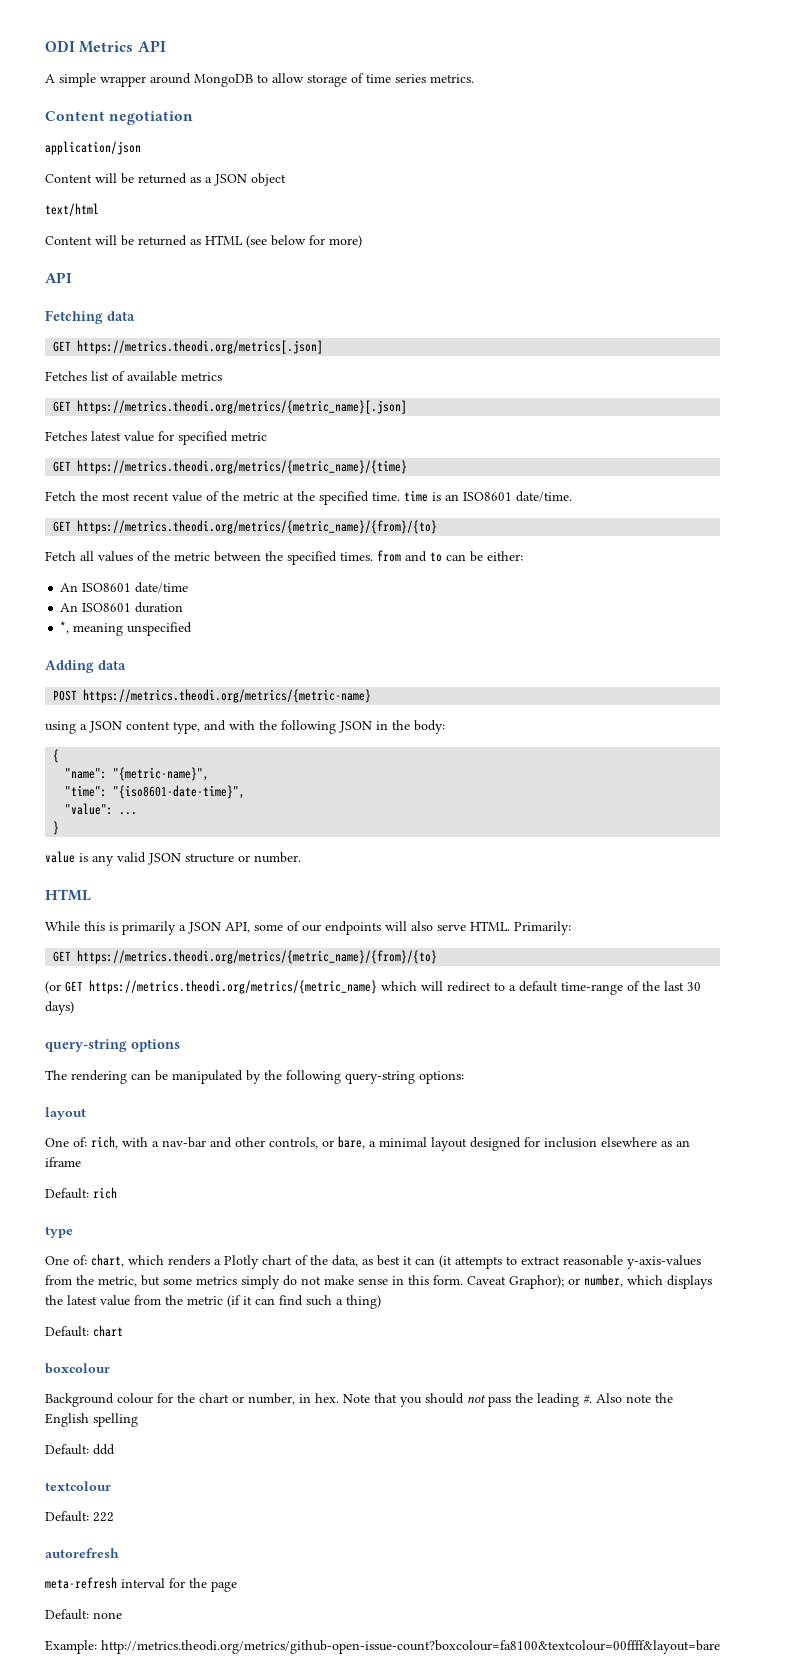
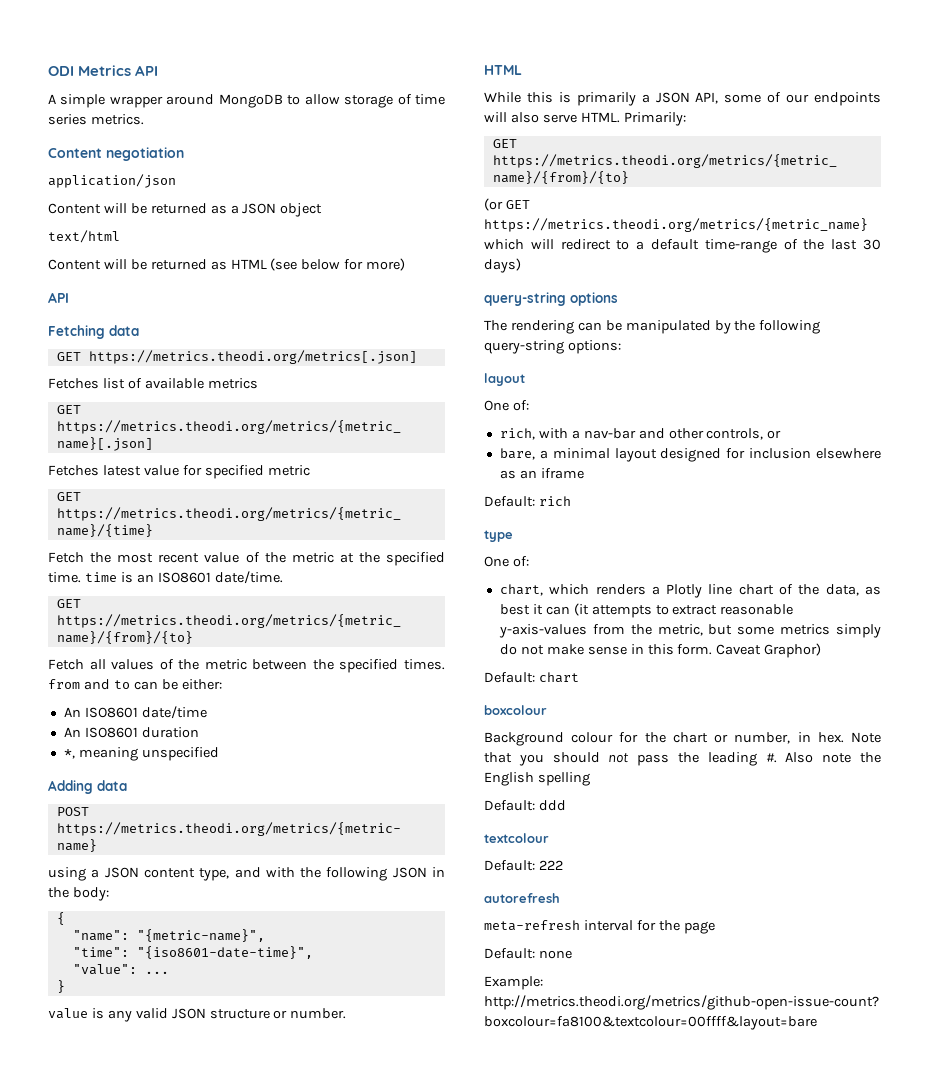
(87, 1142) none -> (529, 405) //
(334, 1143) none -> (782, 434) //
(87, 1260) none -> (529, 561) //
(259, 1262) none -> [708,584,733,595] line
[509,1274,712,1289] [45,1295,381,1309] Graphor); or number, which displays the latest value from the metric (if it can find such a thing) -> [764,643,822,658] Graphor)

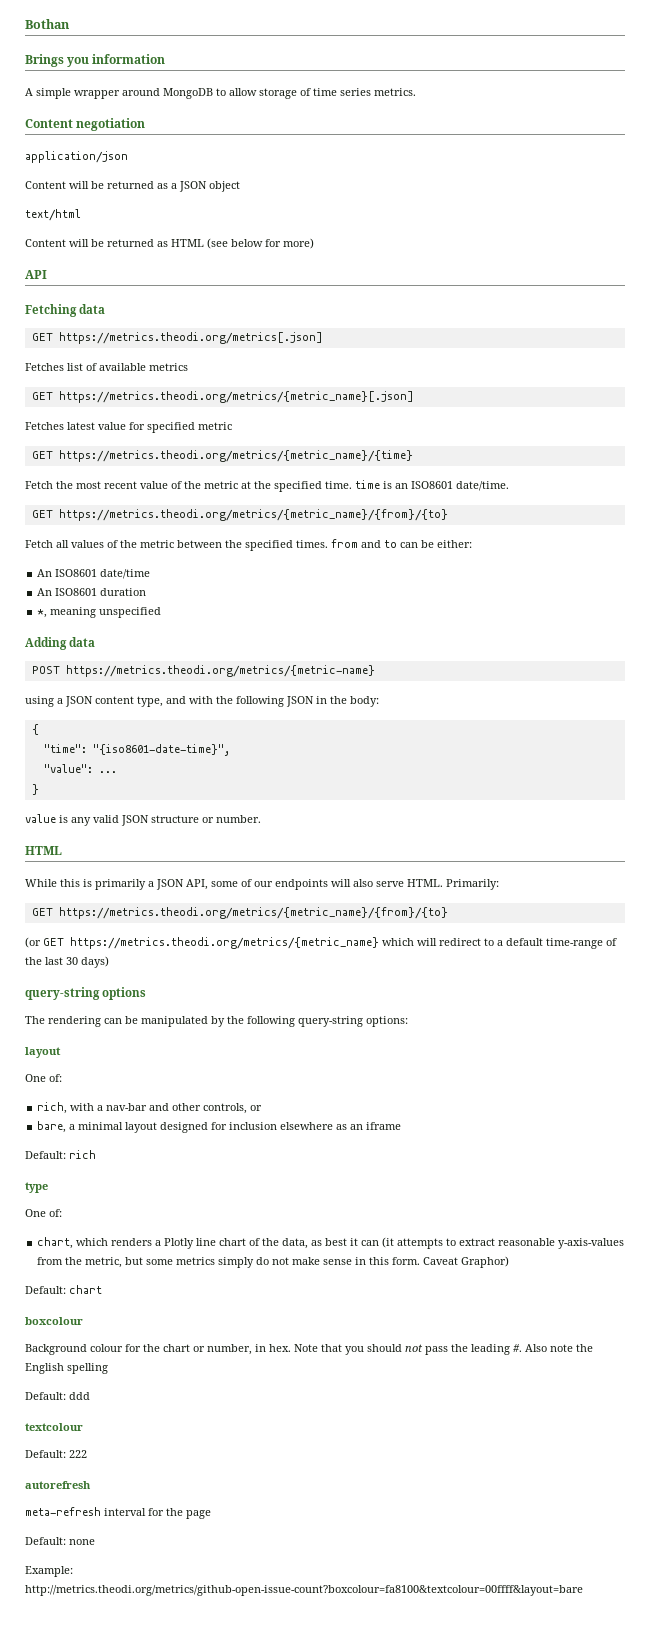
[48,65,159,76] ODI Metrics API -> [25,19,70,29] [25,54,166,67] Bothan // Brings you information
[72,929,265,942] // "name": "{metric-name}", -> (39, 729) none

